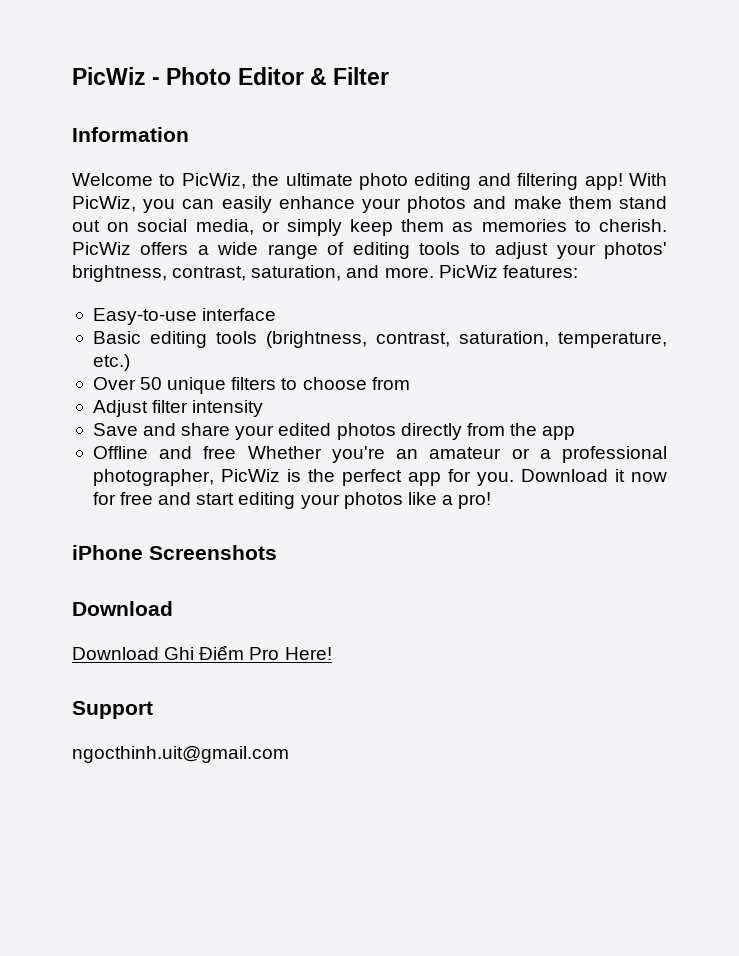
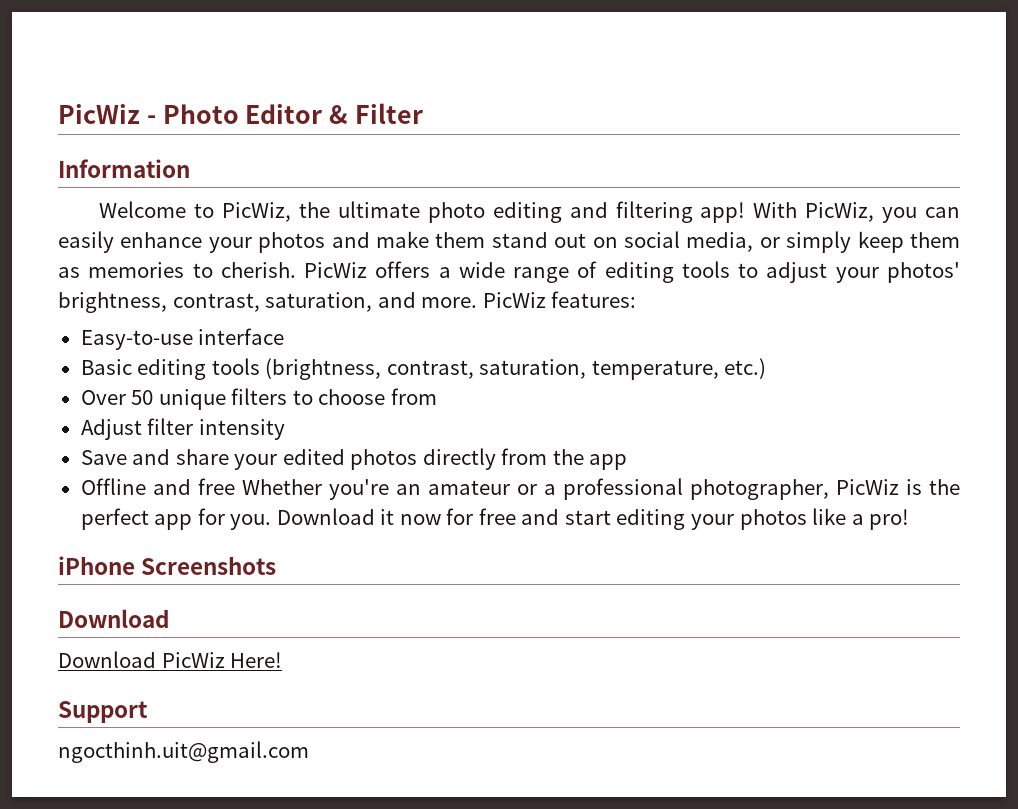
[164,645,280,660] Ghi Điểm Pro -> [161,652,225,668] PicWiz

